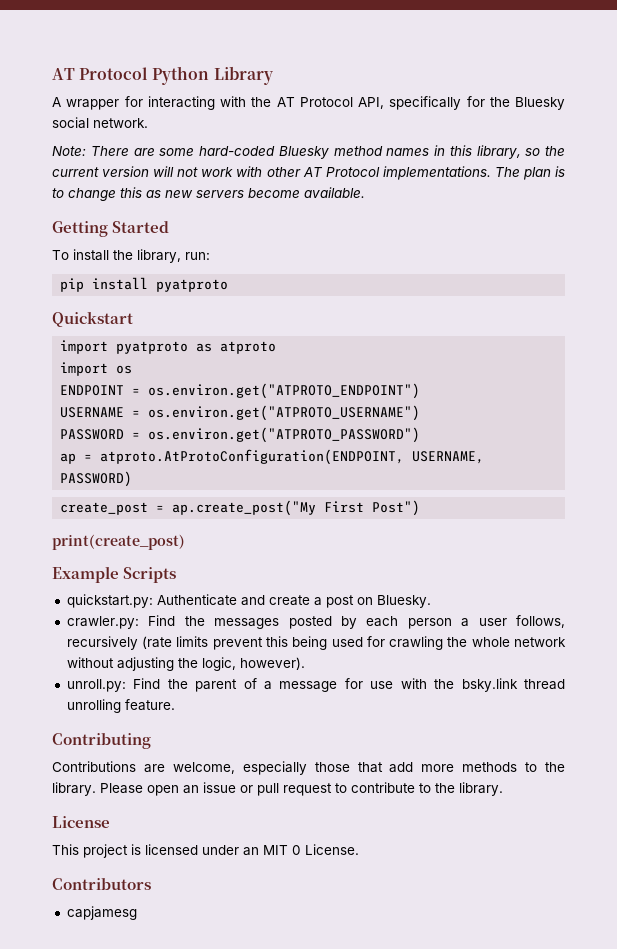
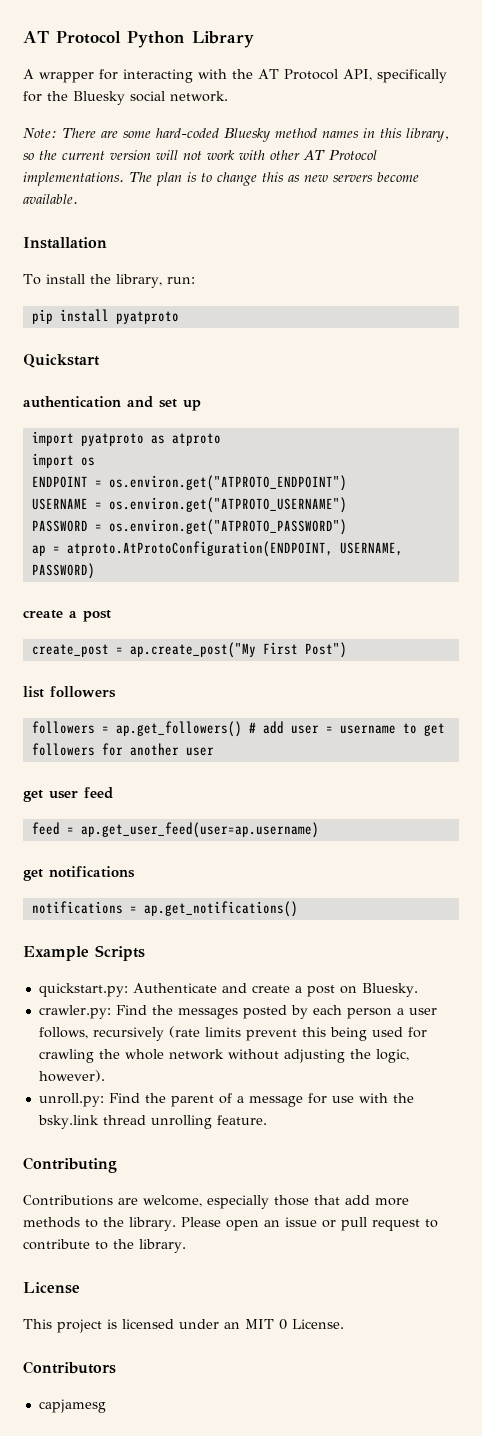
[52,221,170,237] Getting Started -> [23,237,107,249] Installation
(133, 319) none -> [23,396,201,411] // authentication and set up
(133, 479) none -> [23,610,111,622] // create a post
[52,534,185,550] print(create_post) -> [23,686,116,698] [31,721,445,737] [31,743,214,756] [23,787,113,802] [31,822,319,838] [23,866,135,881] [31,901,298,917] list followers // followers = ap.get_followers() # add user = username to get followers for another user // get user feed // feed = ap.get_user_feed(user=ap.username) // get notifications // notifications = ap.get_notifications()

